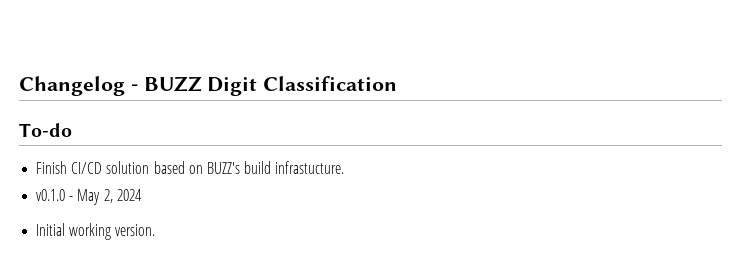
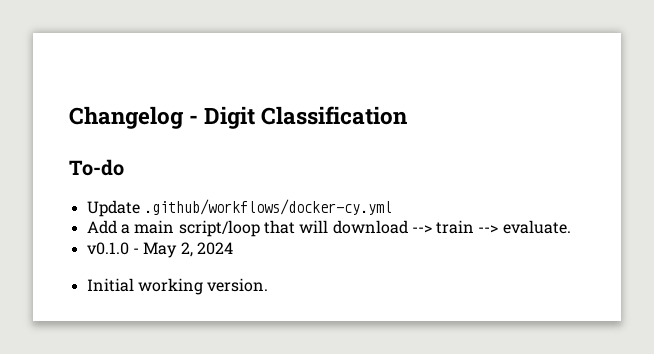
[143,76,202,92] BUZZ -> (199, 119) none
[36,161,345,174] Finish CI/CD solution based on BUZZ's build infrastucture. -> [86,199,392,217] [86,220,571,237] Update .github/workflows/docker-cy.yml // Add a main script/loop that will download --> train --> evaluate.

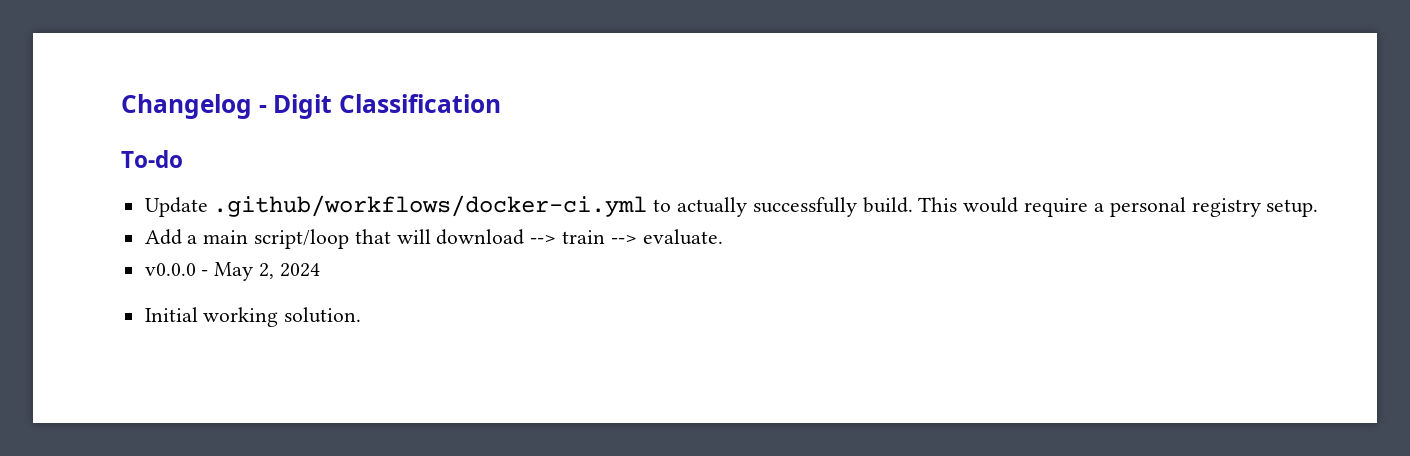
[143,199,392,215] .github/workflows/docker-cy.yml -> [213,195,1319,217] .github/workflows/docker-ci.yml to actually successfully build. This would require a personal registry setup.
[86,242,129,255] v0.1.0 -> [144,263,196,276] v0.0.0
[207,278,269,292] version. -> [284,307,362,323] solution.

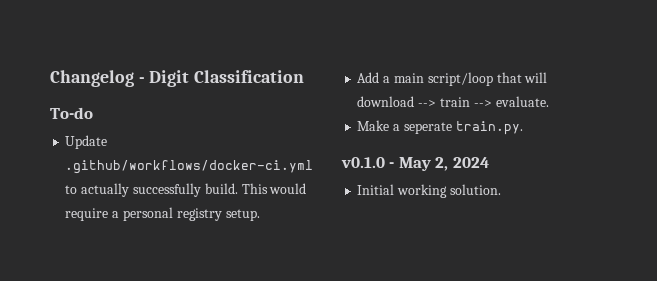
[144,263,196,276] v0.0.0 -> [357,120,523,135] [341,157,385,168] Make a seperate train.py. // v0.1.0

